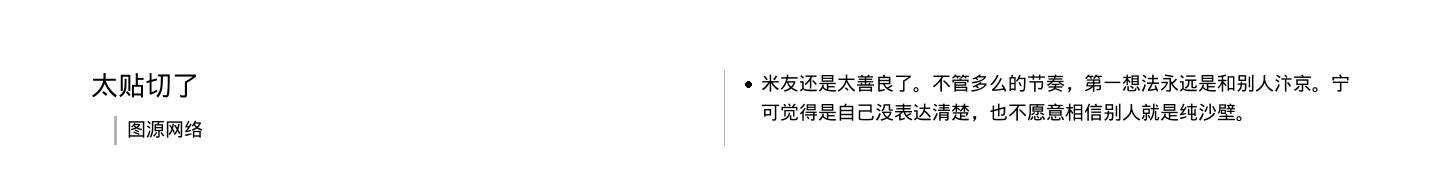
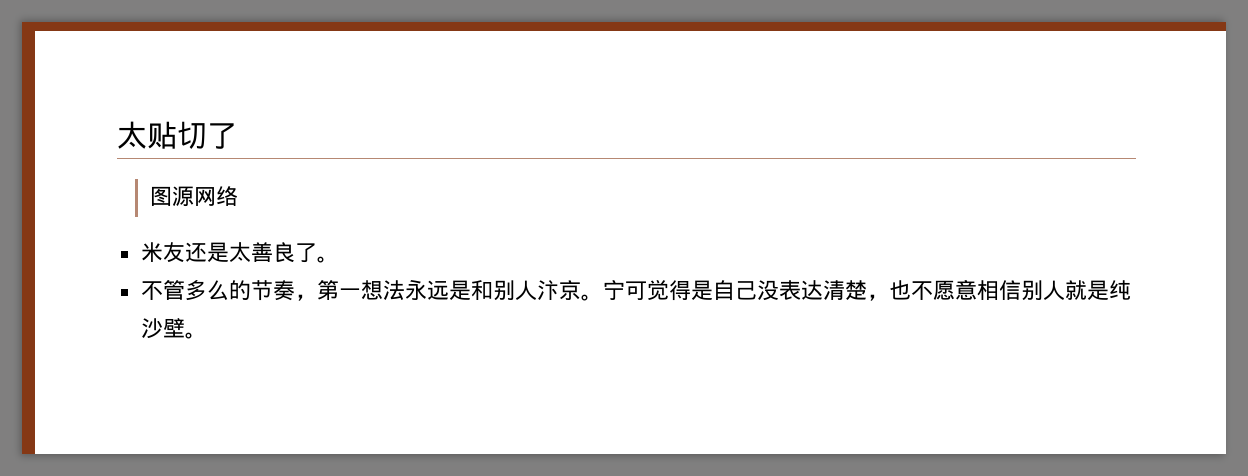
(933, 90) none -> (339, 259) //

